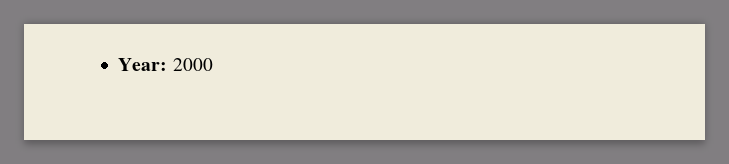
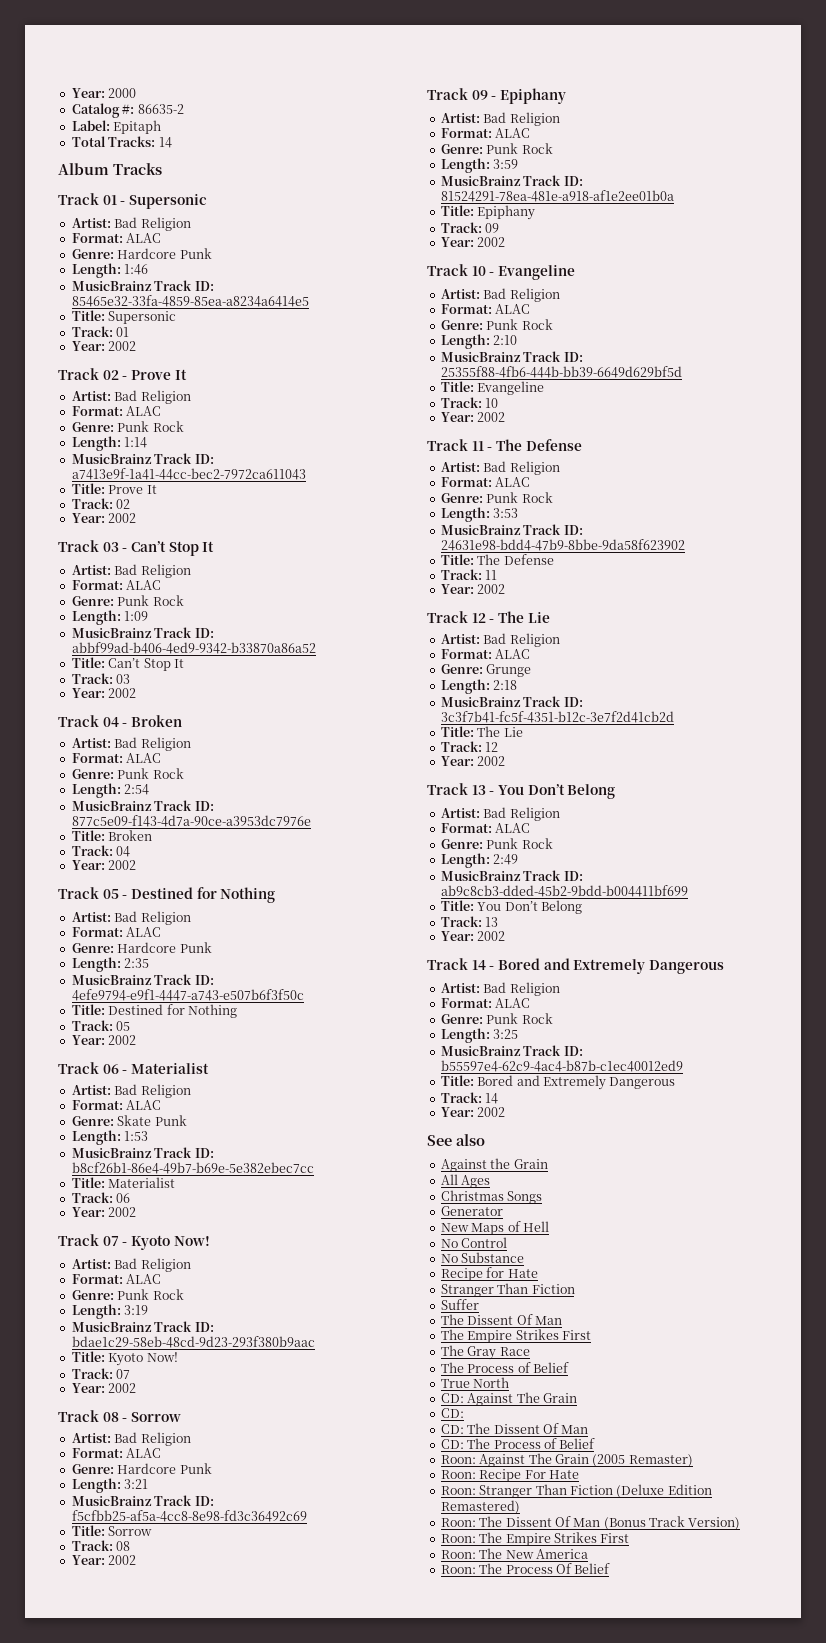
(213, 64) none -> [71,103,184,118] [71,120,162,134] [71,136,172,148] [58,163,162,175] [58,193,207,209] [71,217,191,231] [71,233,162,243] [71,248,212,259] [71,263,149,278] [71,280,214,291] [71,295,309,307] [71,310,177,324] [71,326,130,337] [71,341,137,351] [58,368,187,380] [71,390,191,404] [71,406,162,416] [71,421,184,432] [71,436,148,451] [71,453,214,464] [71,468,306,480] [71,483,157,494] [71,498,131,509] [71,513,137,523] [58,540,215,556] [71,564,191,578] [71,580,162,590] [71,595,184,606] [71,610,149,625] [71,627,214,638] [71,642,316,654] [71,657,184,671] [71,673,131,684] [71,688,137,698] [58,715,182,727] [71,737,191,751] [71,753,162,763] [71,768,184,779] [71,783,150,798] [71,800,214,811] [71,815,311,827] [71,830,153,841] [71,845,131,857] [71,860,137,870] [58,887,276,903] [71,911,191,925] [71,927,162,937] [71,942,212,953] [71,957,150,972] [71,974,214,985] [71,989,304,1001] [71,1004,237,1018] [71,1020,131,1031] [71,1035,137,1045] [58,1062,209,1074] [71,1084,191,1098] [71,1100,162,1110] [71,1115,187,1126] [71,1130,149,1145] [71,1147,214,1158] [71,1162,314,1174] [71,1177,176,1188] [71,1192,131,1203] [71,1207,137,1217] [58,1234,210,1250] [71,1258,191,1272] [71,1274,162,1284] [71,1289,184,1300] [71,1304,149,1319] [71,1321,214,1332] [71,1336,315,1348] [71,1351,178,1366] [71,1368,131,1379] [71,1383,137,1393] [58,1410,181,1422] [71,1432,191,1446] [71,1448,162,1458] [71,1463,212,1474] [71,1478,149,1493] [71,1495,214,1506] [71,1510,307,1522] [71,1525,153,1536] [71,1540,131,1551] [71,1555,137,1565] [427,88,566,104] [440,112,560,126] [440,128,531,138] [440,143,553,154] [440,158,519,173] [440,175,583,186] [440,190,674,202] [440,205,536,220] [440,222,500,233] [440,237,506,247] [427,264,575,280] [440,288,560,302] [440,304,531,314] [440,319,553,330] [440,334,518,349] [440,351,583,362] [440,366,682,378] [440,381,545,395] [440,397,499,408] [440,412,506,422] [427,439,582,451] [440,461,560,475] [440,477,531,487] [440,492,553,503] [440,507,519,522] [440,524,583,535] [440,539,685,551] [440,554,554,565] [440,569,498,580] [440,584,506,594] [427,611,550,623] [440,633,560,647] [440,649,531,659] [440,664,532,677] [440,679,518,694] [440,696,583,707] [440,711,674,723] [440,726,523,737] [440,741,499,752] [440,756,506,766] [427,783,616,799] [440,807,560,821] [440,823,531,833] [440,838,553,849] [440,853,519,868] [440,870,583,881] [440,885,688,897] [440,900,582,914] [440,916,499,927] [440,931,506,941] [427,958,724,974] [440,982,560,996] [440,998,531,1008] [440,1013,553,1024] [440,1028,519,1043] [440,1045,583,1056] [440,1060,683,1072] [440,1075,676,1090] [440,1092,499,1104] [440,1107,506,1117] [427,1134,485,1146] [440,1158,548,1172] [440,1174,491,1188] [440,1190,543,1204] [440,1206,503,1216] [440,1221,549,1235] [440,1237,508,1248] [440,1252,525,1263] [440,1267,538,1281] [440,1283,575,1297] [440,1299,479,1310] [440,1314,562,1325] [440,1329,591,1343] [440,1345,530,1360] [440,1362,569,1373] [440,1377,510,1388] [440,1392,577,1406] [440,1408,464,1418] [440,1423,589,1434] [440,1438,596,1449] [440,1453,693,1467] [440,1469,579,1482] [440,1484,712,1498] [440,1500,520,1514] [440,1516,741,1530] [440,1532,630,1546] [440,1548,588,1559] [440,1563,611,1574] // Catalog #: 86635-2 // Label: Epitaph // Total Tracks: 14 // Album Tracks // Track 01 - Supersonic // Artist: Bad Religion // Format: ALAC // Genre: Hardcore Punk // Length: 1:46 // MusicBrainz Track ID: 85465e32-33fa-4859-85ea-a8234a6414e5 // Title: Supersonic // Track: 01 // Year: 2002 // Track 02 - Prove It // Artist: Bad Religion // Format: ALAC // Genre: Punk Rock // Length: 1:14 // MusicBrainz Track ID: a7413e9f-1a41-44cc-bec2-7972ca611043 // Title: Prove It // Track: 02 // Year: 2002 // Track 03 - Can’t Stop It // Artist: Bad Religion // Format: ALAC // Genre: Punk Rock // Length: 1:09 // MusicBrainz Track ID: abbf99ad-b406-4ed9-9342-b33870a86a52 // Title: Can’t Stop It // Track: 03 // Year: 2002 // Track 04 - Broken // Artist: Bad Religion // Format: ALAC // Genre: Punk Rock // Length: 2:54 // MusicBrainz Track ID: 877c5e09-f143-4d7a-90ce-a3953dc7976e // Title: Broken // Track: 04 // Year: 2002 // Track 05 - Destined for Nothing // Artist: Bad Religion // Format: ALAC // Genre: Hardcore Punk // Length: 2:35 // MusicBrainz Track ID: 4efe9794-e9f1-4447-a743-e507b6f3f50c // Title: Destined for Nothing // Track: 05 // Year: 2002 // Track 06 - Materialist // Artist: Bad Religion // Format: ALAC // Genre: Skate Punk // Length: 1:53 // MusicBrainz Track ID: b8cf26b1-86e4-49b7-b69e-5e382ebec7cc // Title: Materialist // Track: 06 // Year: 2002 // Track 07 - Kyoto Now! // Artist: Bad Religion // Format: ALAC // Genre: Punk Rock // Length: 3:19 // MusicBrainz Track ID: bdae1c29-58eb-48cd-9d23-293f380b9aac // Title: Kyoto Now! // Track: 07 // Year: 2002 // Track 08 - Sorrow // Artist: Bad Religion // Format: ALAC // Genre: Hardcore Punk // Length: 3:21 // MusicBrainz Track ID: f5cfbb25-af5a-4cc8-8e98-fd3c36492c69 // Title: Sorrow // Track: 08 // Year: 2002 // Track 09 - Epiphany // Artist: Bad Religion // Format: ALAC // Genre: Punk Rock // Length: 3:59 // MusicBrainz Track ID: 81524291-78ea-481e-a918-af1e2ee01b0a // Title: Epiphany // Track: 09 // Year: 2002 // Track 10 - Evangeline // Artist: Bad Religion // Format: ALAC // Genre: Punk Rock // Length: 2:10 // MusicBrainz Track ID: 25355f88-4fb6-444b-bb39-6649d629bf5d // Title: Evangeline // Track: 10 // Year: 2002 // Track 11 - The Defense // Artist: Bad Religion // Format: ALAC // Genre: Punk Rock // Length: 3:53 // MusicBrainz Track ID: 24631e98-bdd4-47b9-8bbe-9da58f623902 // Title: The Defense // Track: 11 // Year: 2002 // Track 12 - The Lie // Artist: Bad Religion // Format: ALAC // Genre: Grunge // Length: 2:18 // MusicBrainz Track ID: 3c3f7b41-fc5f-4351-b12c-3e7f2d41cb2d // Title: The Lie // Track: 12 // Year: 2002 // Track 13 - You Don’t Belong // Artist: Bad Religion // Format: ALAC // Genre: Punk Rock // Length: 2:49 // MusicBrainz Track ID: ab9c8cb3-dded-45b2-9bdd-b004411bf699 // Title: You Don’t Belong // Track: 13 // Year: 2002 // Track 14 - Bored and Extremely Dangerous // Artist: Bad Religion // Format: ALAC // Genre: Punk Rock // Length: 3:25 // MusicBrainz Track ID: b55597e4-62c9-4ac4-b87b-c1ec40012ed9 // Title: Bored and Extremely Dangerous // Track: 14 // Year: 2002 // See also // Against the Grain // All Ages // Christmas Songs // Generator // New Maps of Hell // No Control // No Substance // Recipe for Hate // Stranger Than Fiction // Suffer // The Dissent Of Man // The Empire Strikes First // The Gray Race // The Process of Belief // True North // CD: Against The Grain // CD: // CD: The Dissent Of Man // CD: The Process of Belief // Roon: Against The Grain (2005 Remaster) // Roon: Recipe For Hate // Roon: Stranger Than Fiction (Deluxe Edition Remastered) // Roon: The Dissent Of Man (Bonus Track Version) // Roon: The Empire Strikes First // Roon: The New America // Roon: The Process Of Belief

